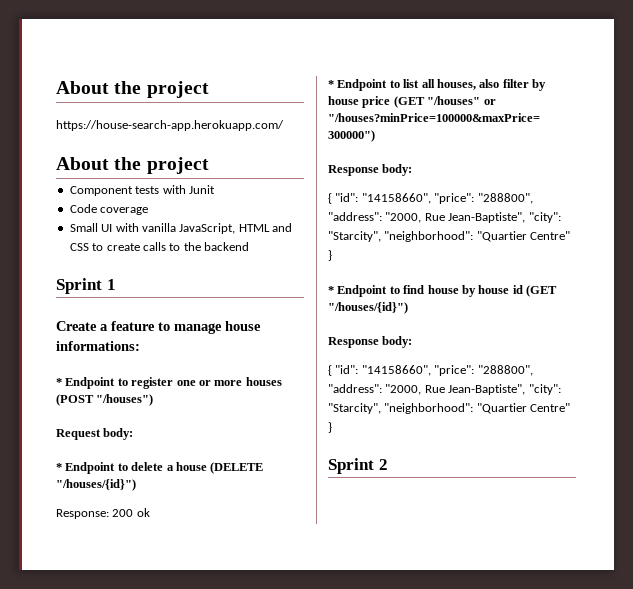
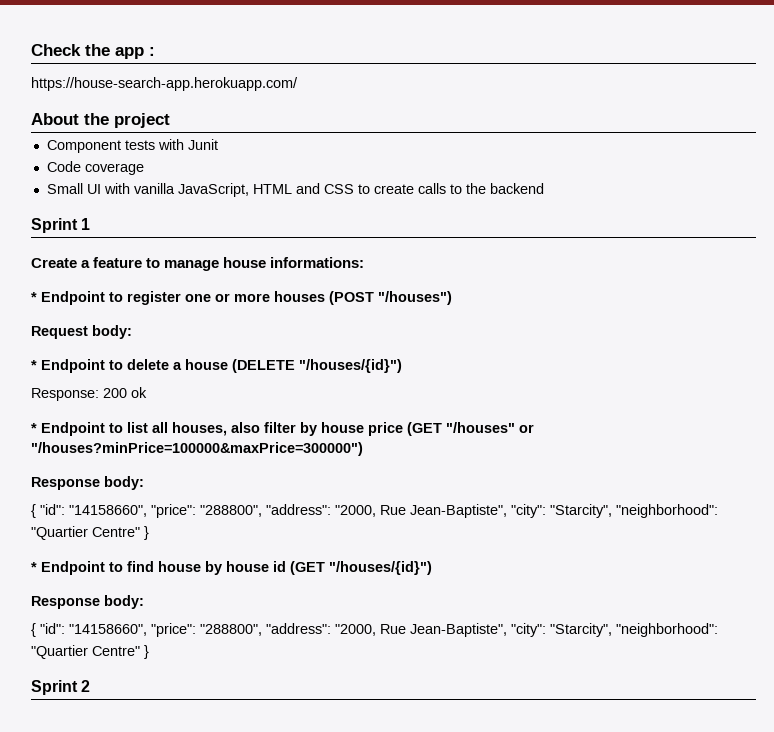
[56,81,209,98] About the project -> [31,44,155,59] Check the app :

